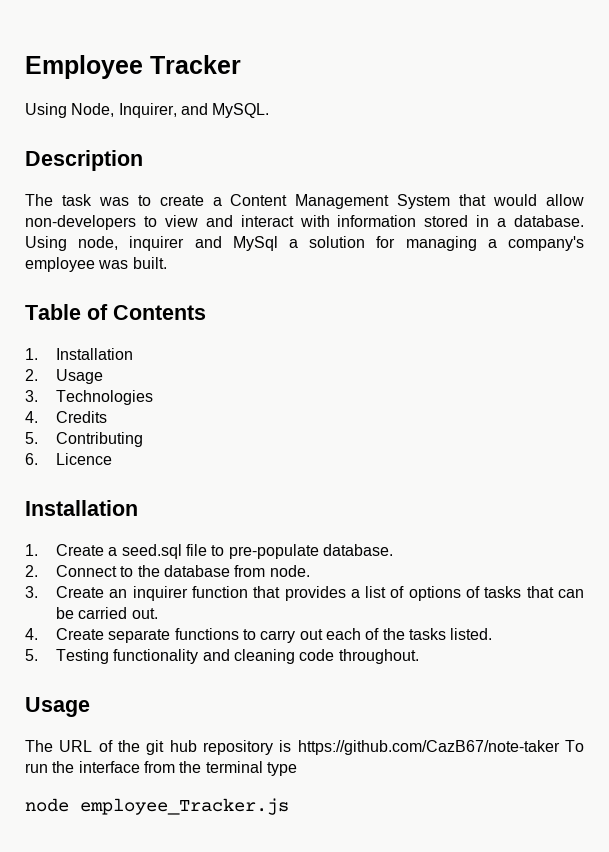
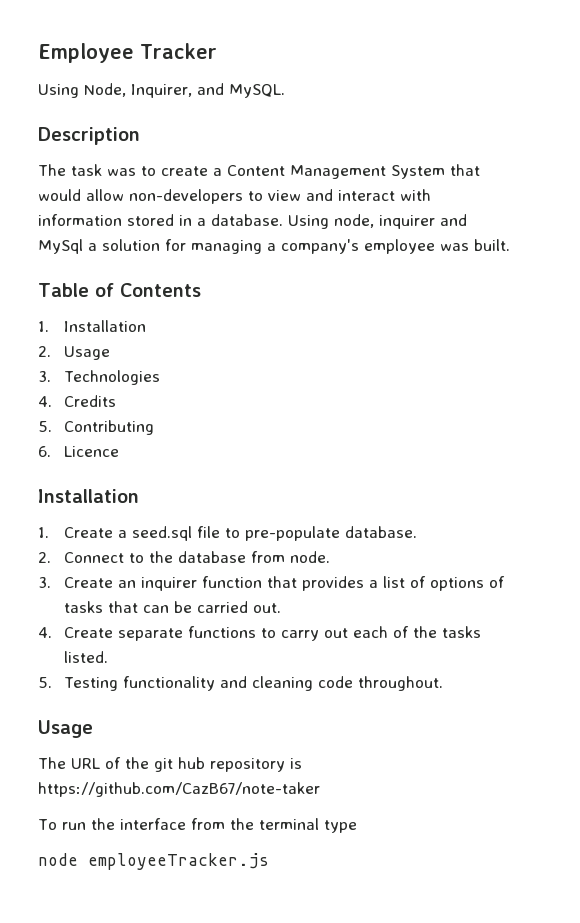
(560, 747) none -> (320, 789) //
[80,798,289,815] employee_Tracker.js -> [88,853,269,870] employeeTracker.js

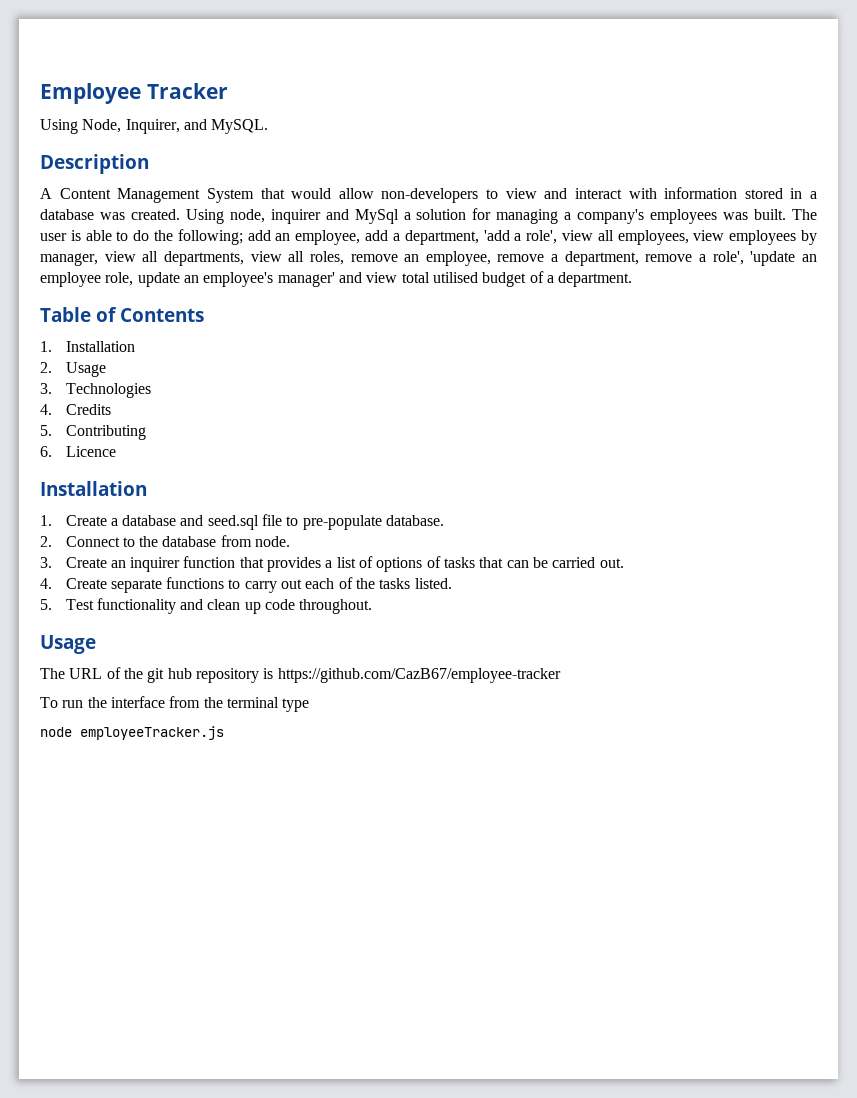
[38,164,222,176] The task was to create a -> [40,188,52,199] A
[211,214,283,226] database. -> [40,209,180,220] database was created.
[364,239,435,254] employee -> [650,209,718,224] employees
(510, 245) none -> [792,209,818,220] [40,229,818,245] [40,251,817,266] [40,271,633,287] The user is able to do the following; add an employee, add a department, 'add a role', view all employees, view employees by manager, view all departments, view all roles, remove an employee, remove a department, remove a role', 'update an employee role, update an employee's manager' and view total utilised budget of a department.
(127, 534) none -> [122,515,204,526] database and
[63,677,119,691] Testing -> [65,599,94,610] Test
[252,676,314,691] cleaning -> [207,599,261,614] clean up
[38,782,320,797] https://github.com/CazB67/note-taker -> [277,668,561,683] https://github.com/CazB67/employee-tracker

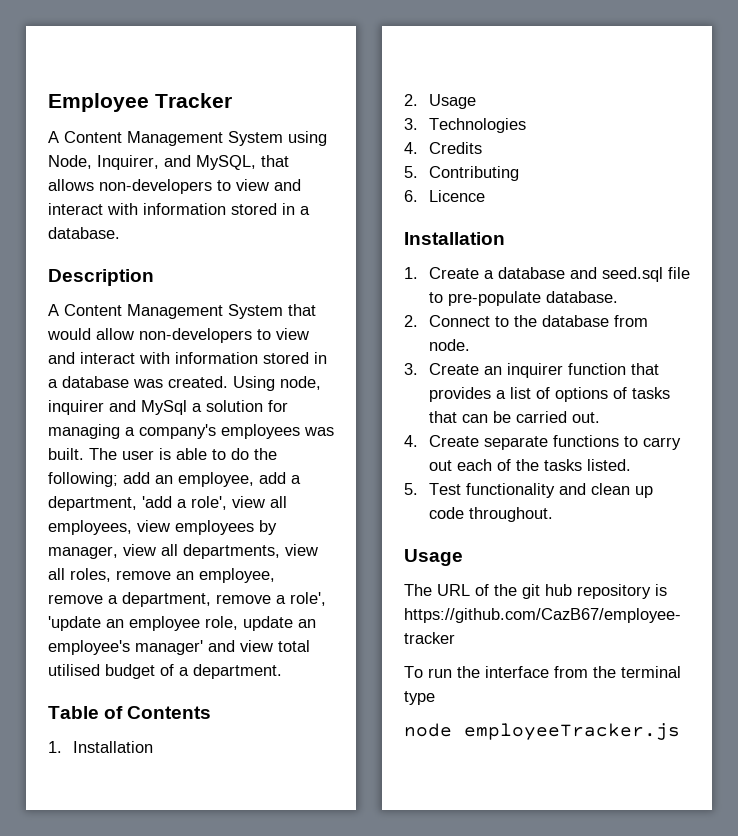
[40,119,269,134] Using Node, Inquirer, and MySQL. -> [48,131,327,146] [48,155,289,170] [48,179,301,194] [48,203,310,215] [48,227,120,239] A Content Management System using Node, Inquirer, and MySQL, that allows non-developers to view and interact with information stored in a database.

